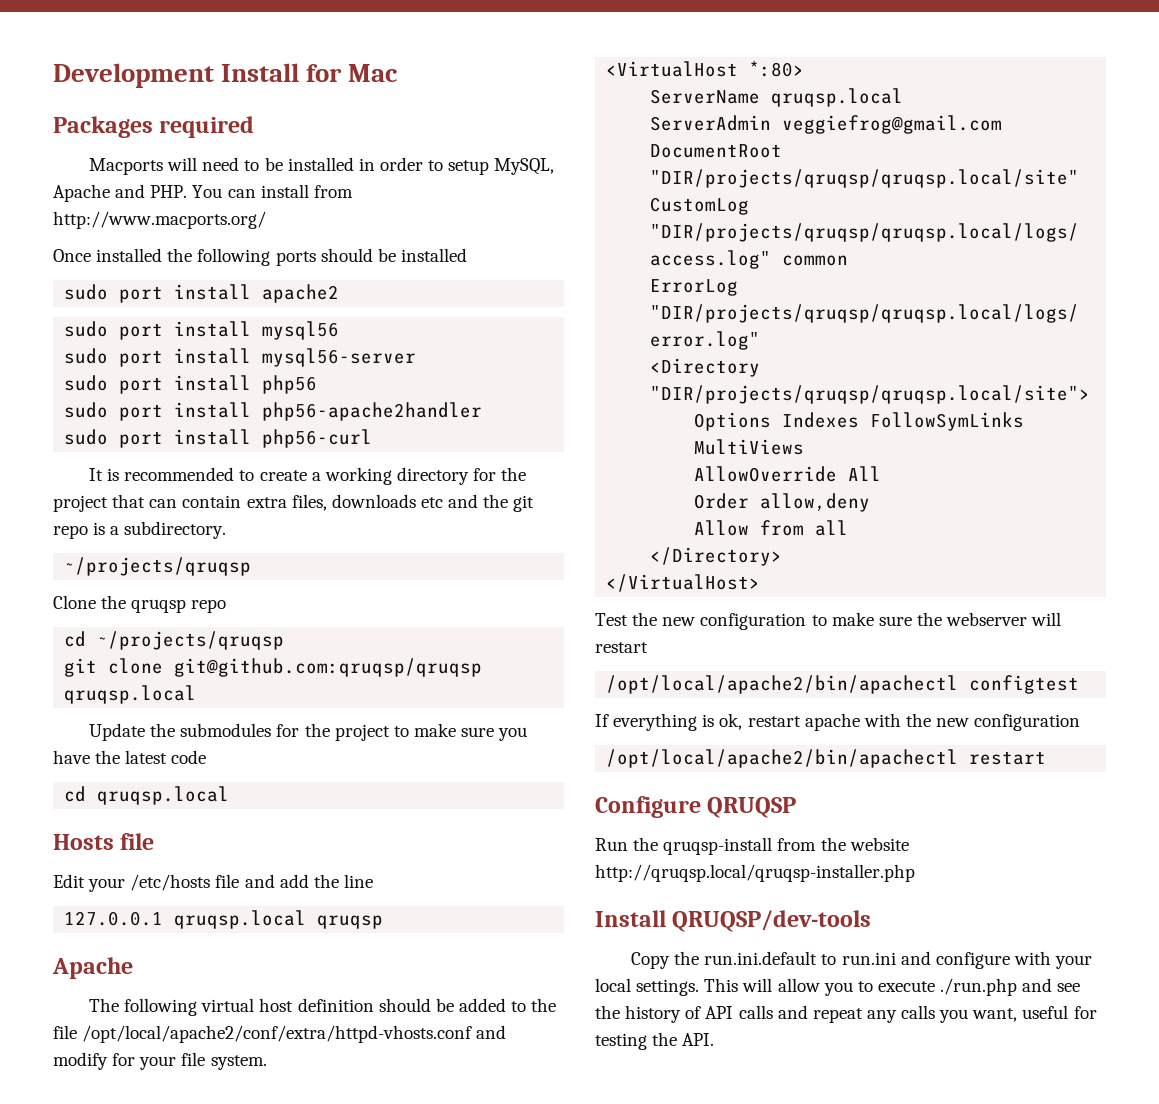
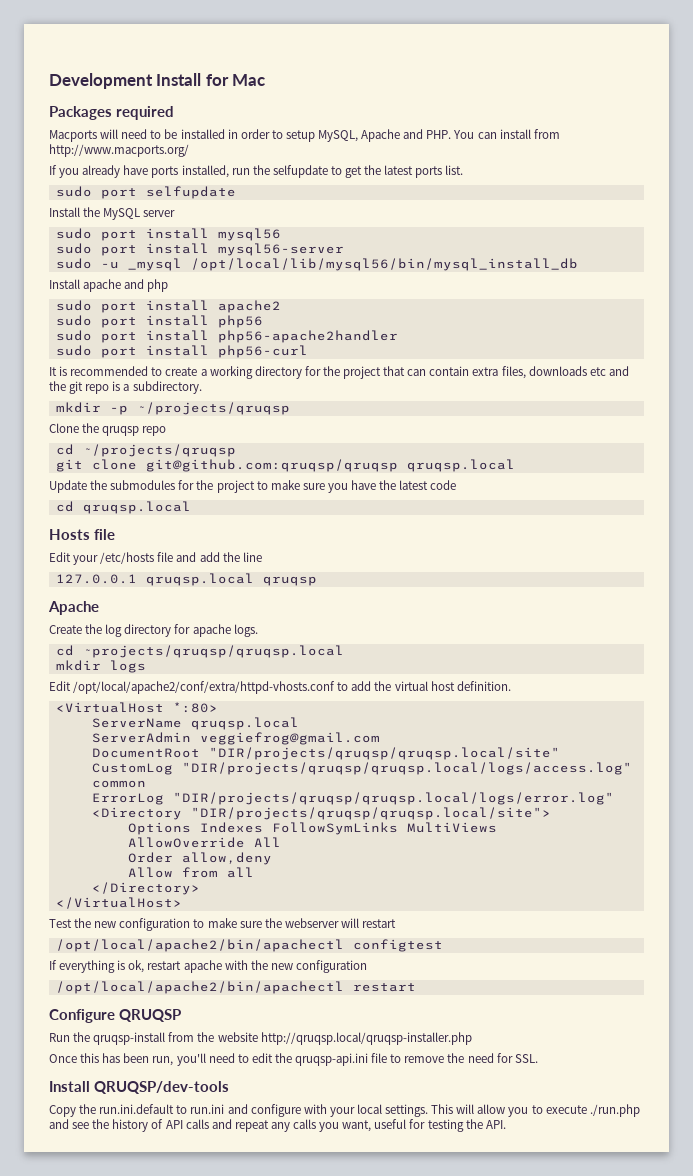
[53,248,467,266] [64,284,340,303] Once installed the following ports should be installed // sudo port install apache2 -> [49,165,464,178] [55,186,236,199] [49,207,176,220] If you already have ports installed, run the selfupdate to get the latest ports list. // sudo port selfupdate // Install the MySQL server
(417, 357) none -> [55,258,578,271] [49,279,169,292] [55,300,281,313] // sudo -u _mysql /opt/local/lib/mysql56/bin/mysql_install_db // Install apache and php // sudo port install apache2
(227, 530) none -> [55,402,128,415] mkdir -p
[89,998,557,1016] [53,1025,507,1043] [53,1052,267,1070] The following virtual host definition should be added to the file /opt/local/apache2/conf/extra/httpd-vhosts.conf and modify for your file system. -> [49,624,258,637] [55,645,344,658] [55,660,146,673] [49,681,511,694] Create the log directory for apache logs. // cd ~projects/qruqsp/qruqsp.local // mkdir logs // Edit /opt/local/apache2/conf/extra/httpd-vhosts.conf to add the virtual host definition.
(915, 873) none -> [49,1053,538,1066] // Once this has been run, you'll need to edit the qruqsp-api.ini file to remove the need for SSL.

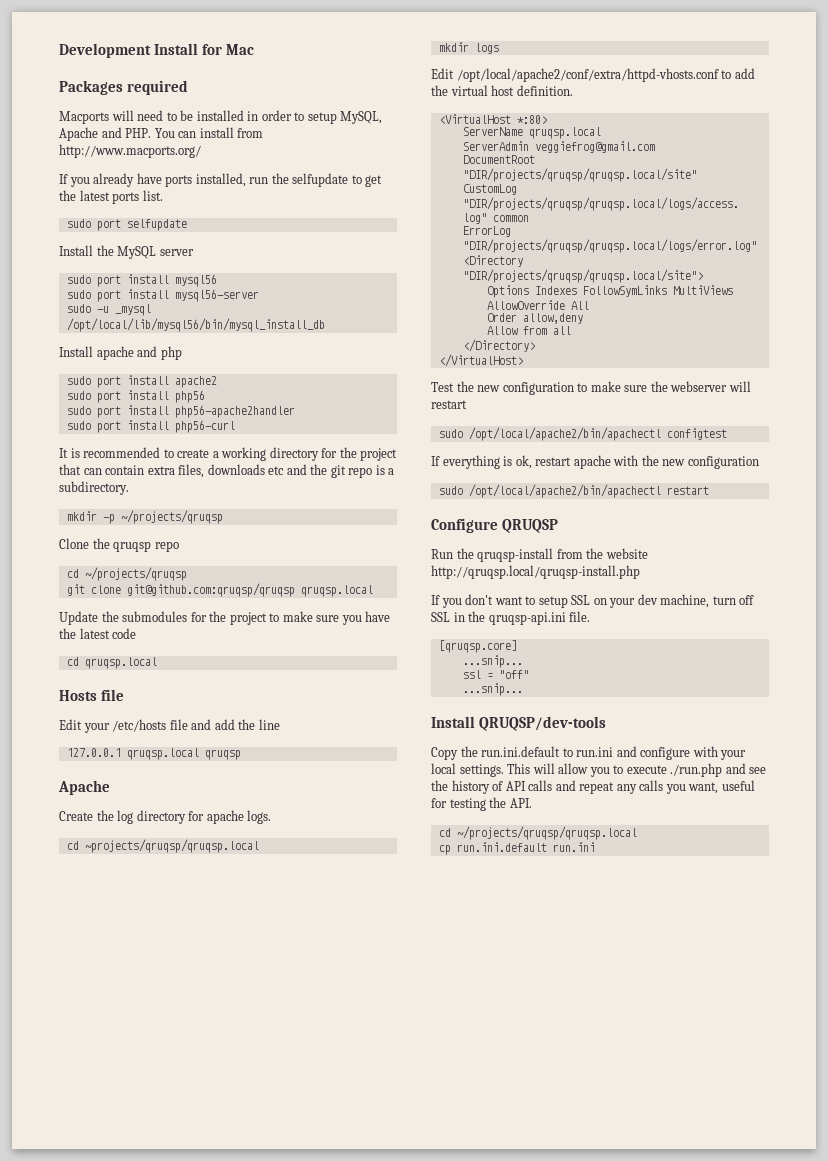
(397, 923) none -> [438,429,463,438] sudo
(367, 966) none -> [438,486,463,495] sudo
[260,1032,472,1045] [49,1053,538,1066] http://qruqsp.local/qruqsp-installer.php // Once this has been run, you'll need to edit the qruqsp-api.ini file to remove the need for SSL. -> [431,565,640,579] [431,594,755,608] [431,611,591,625] [438,640,517,653] [462,655,523,668] [462,670,529,679] [462,683,523,696] http://qruqsp.local/qruqsp-install.php // If you don't want to setup SSL on your dev machine, turn off SSL in the qruqsp-api.ini file. // [qruqsp.core] // ...snip... // ssl = "off" // ...snip...
(506, 1124) none -> [438,826,637,840] [438,842,595,855] // cd ~/projects/qruqsp/qruqsp.local // cp run.ini.default run.ini

